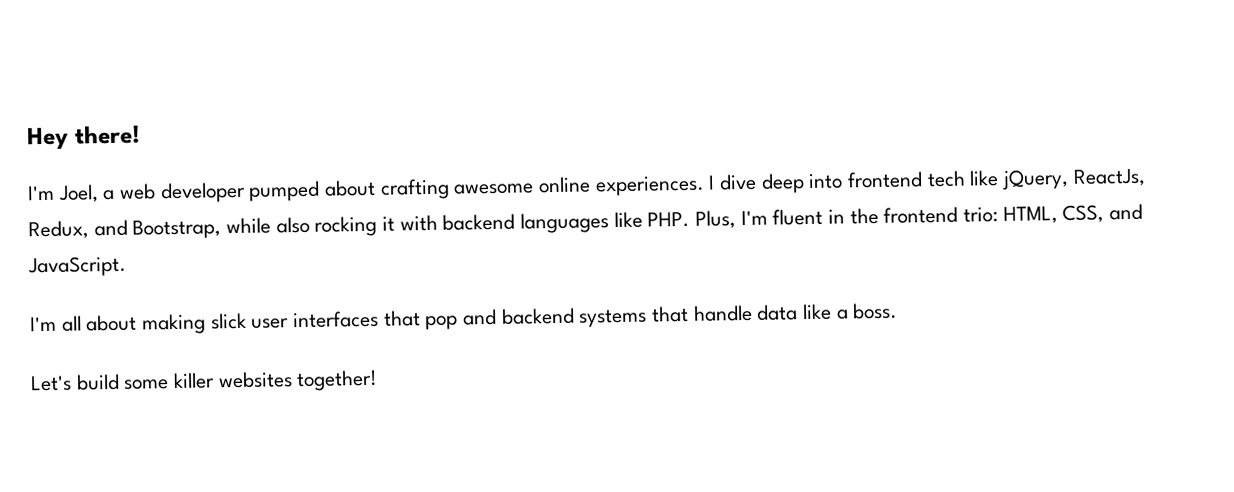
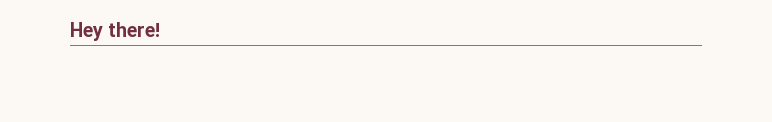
[27,168,1146,204] [28,203,1144,240] [28,255,127,278] [30,302,899,335] [30,369,379,392] // I'm Joel, a web developer pumped about crafting awesome online experiences. I dive deep into frontend tech like jQuery, ReactJs, Redux, and Bootstrap, while also rocking it with backend languages like PHP. Plus, I'm fluent in the frontend trio: HTML, CSS, and JavaScript. // I'm all about making slick user interfaces that pop and backend systems that handle data like a boss. // Let's build some killer websites together! -> (161, 29) none

